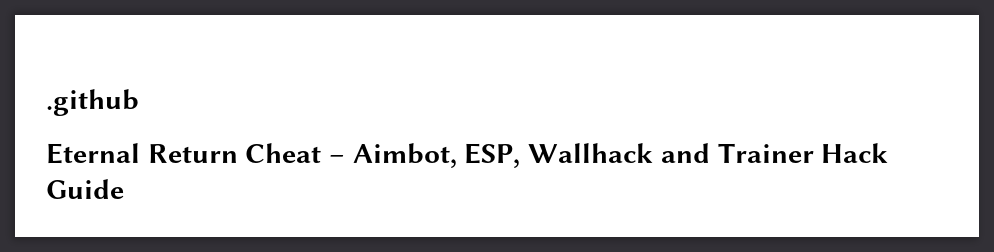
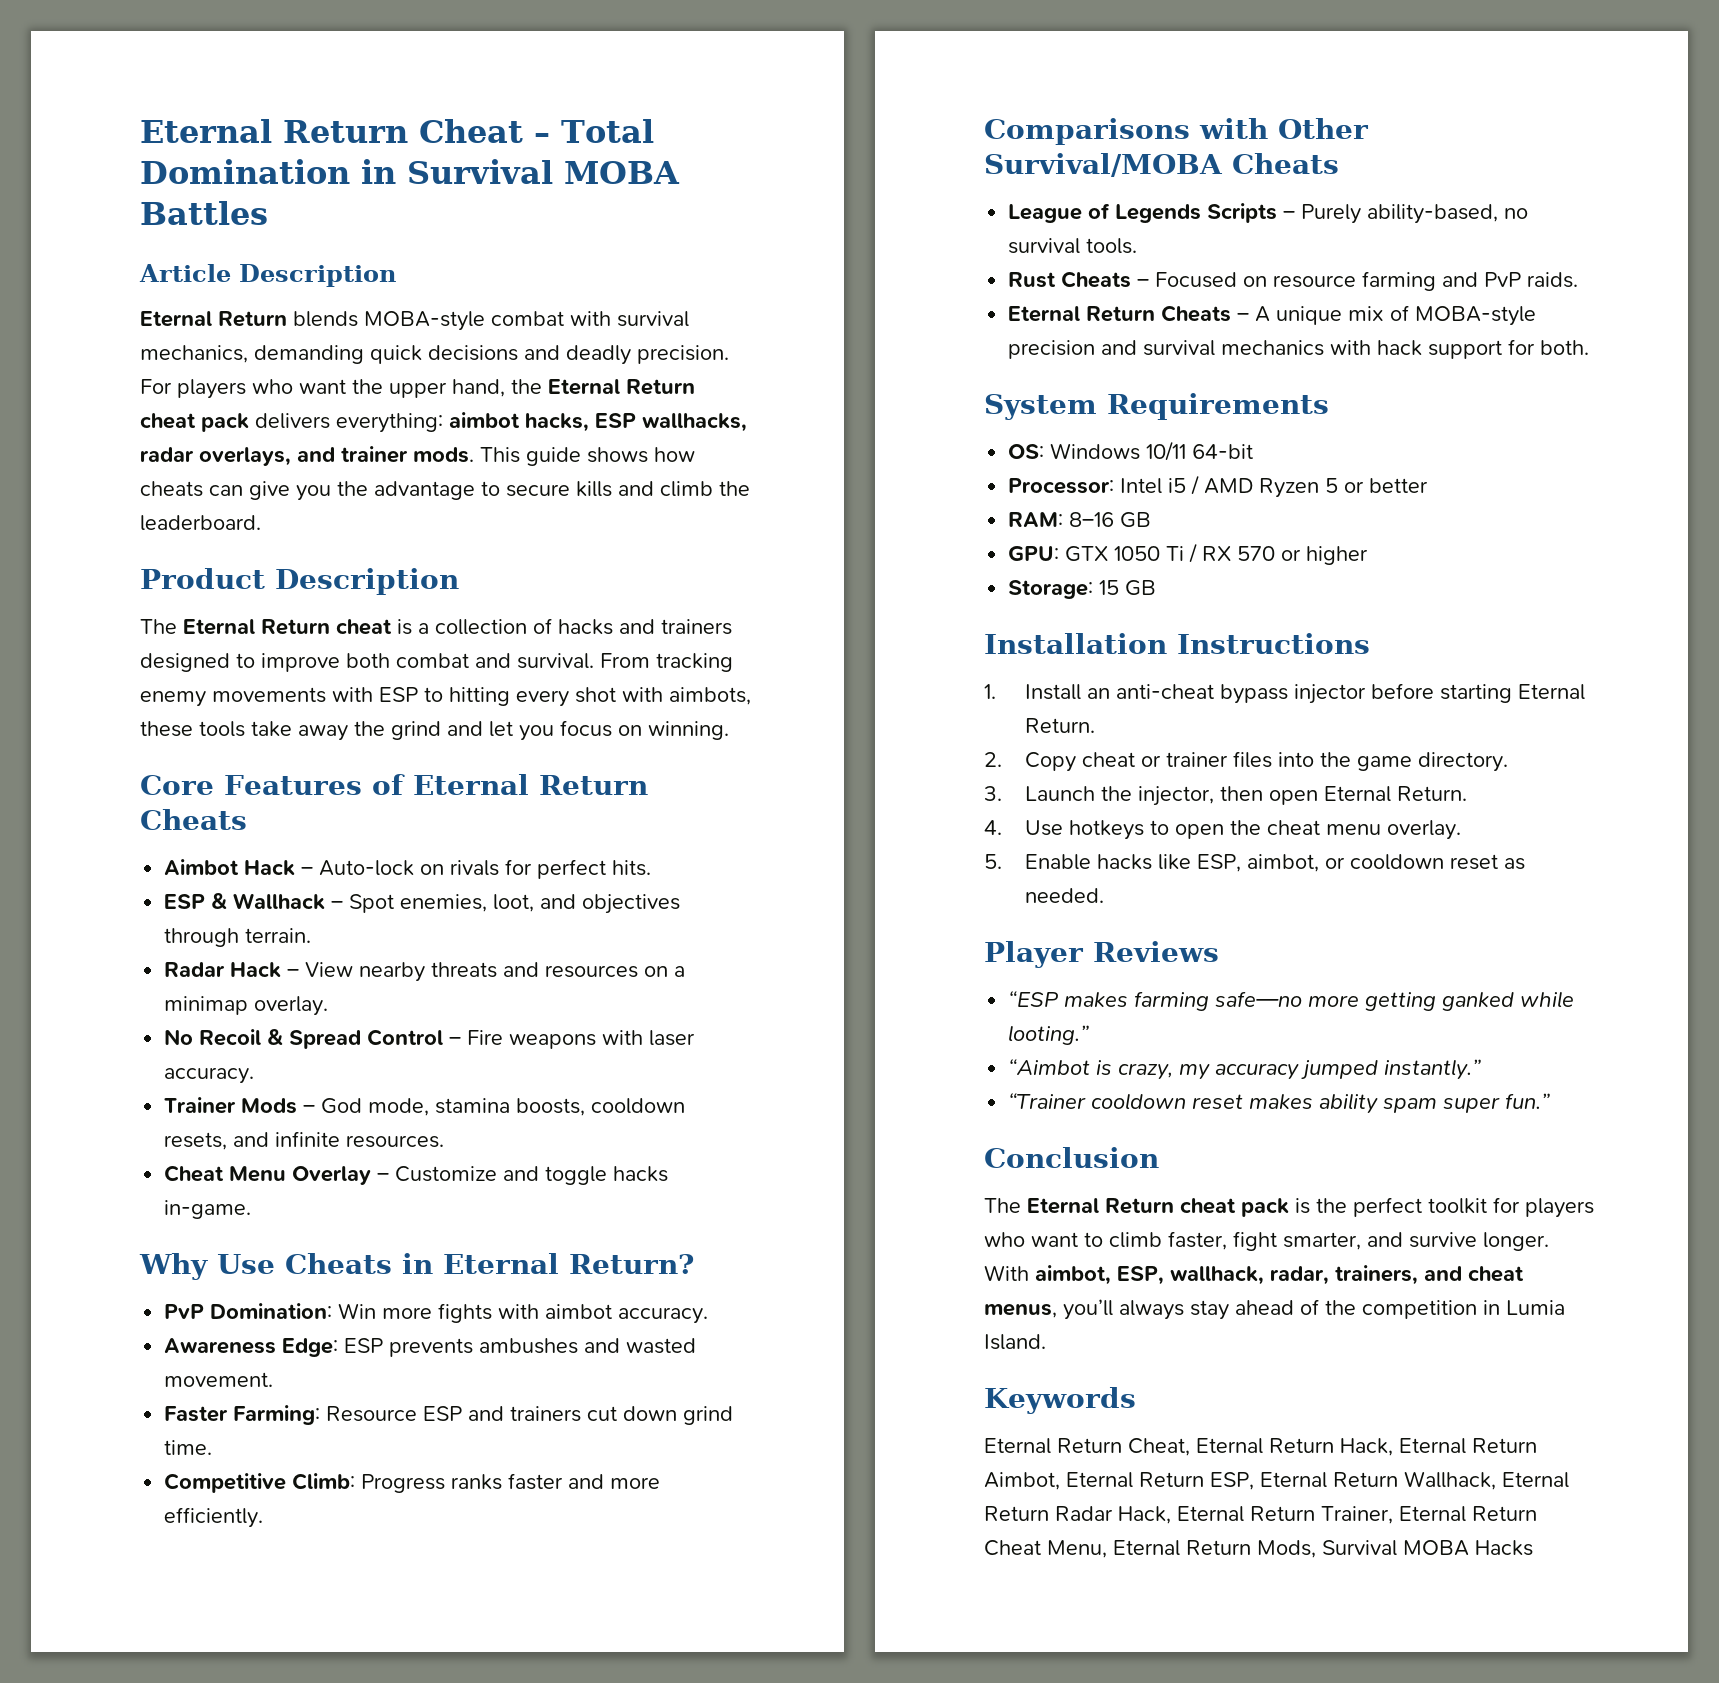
[46,89,139,116] .github // -> (140, 131) none
[352,143,889,168] [46,179,124,199] Aimbot, ESP, Wallhack and Trainer Hack Guide -> [561,119,654,143] [140,159,680,184] [140,201,268,225] [139,264,396,287] [140,311,689,331] [140,345,729,365] [140,379,695,399] [140,412,747,433] [140,446,695,466] [140,481,750,501] [140,515,261,531] [140,568,459,595] [140,618,732,635] [140,653,733,672] [140,687,751,707] [140,720,729,741] [140,774,648,795] [140,809,247,830] [164,859,652,879] [164,893,681,914] [164,928,312,947] [164,962,686,982] [164,996,329,1016] [164,1029,696,1049] [164,1067,255,1084] [164,1097,686,1116] [164,1131,445,1150] [164,1165,669,1185] [164,1200,252,1219] [139,1253,694,1280] [164,1303,709,1324] [164,1338,697,1357] [164,1372,274,1387] [164,1405,734,1425] [164,1440,213,1455] [164,1473,661,1493] [164,1507,264,1528] [984,118,1369,145] [984,153,1339,177] [1008,203,1529,224] [1008,238,1138,254] [1008,271,1579,291] [1008,305,1537,326] [1008,339,1590,359] [984,393,1329,420] [1008,441,1254,461] [1008,475,1429,498] [1008,512,1152,528] [1008,543,1369,565] [1008,580,1157,599] [984,633,1370,654] [984,683,1585,704] [1024,718,1095,733] [984,751,1508,772] [984,786,1467,806] [984,820,1461,840] [984,854,1525,872] [1024,888,1104,903] [984,941,1219,968] [1008,990,1575,1011] [1008,1025,1090,1045] [1008,1058,1482,1080] [1008,1092,1551,1114] [984,1147,1159,1168] [984,1197,1594,1218] [984,1231,1549,1251] [984,1265,1524,1285] [984,1299,1565,1320] [984,1334,1046,1350] [984,1387,1136,1414] [984,1438,1537,1456] [984,1471,1569,1490] [984,1506,1537,1524] [984,1540,1533,1558] Total Domination in Survival MOBA Battles // Article Description // Eternal Return blends MOBA-style combat with survival mechanics, demanding quick decisions and deadly precision. For players who want the upper hand, the Eternal Return cheat pack delivers everything: aimbot hacks, ESP wallhacks, radar overlays, and trainer mods. This guide shows how cheats can give you the advantage to secure kills and climb the leaderboard. // Product Description // The Eternal Return cheat is a collection of hacks and trainers designed to improve both combat and survival. From tracking enemy movements with ESP to hitting every shot with aimbots, these tools take away the grind and let you focus on winning. // Core Features of Eternal Return Cheats // Aimbot Hack – Auto-lock on rivals for perfect hits. // ESP & Wallhack – Spot enemies, loot, and objectives through terrain. // Radar Hack – View nearby threats and resources on a minimap overlay. // No Recoil & Spread Control – Fire weapons with laser accuracy. // Trainer Mods – God mode, stamina boosts, cooldown resets, and infinite resources. // Cheat Menu Overlay – Customize and toggle hacks in-game. // Why Use Cheats in Eternal Return? // PvP Domination: Win more fights with aimbot accuracy. // Awareness Edge: ESP prevents ambushes and wasted movement. // Faster Farming: Resource ESP and trainers cut down grind time. // Competitive Climb: Progress ranks faster and more efficiently. // Comparisons with Other Survival/MOBA Cheats // League of Legends Scripts – Purely ability-based, no survival tools. // Rust Cheats – Focused on resource farming and PvP raids. // Eternal Return Cheats – A unique mix of MOBA-style precision and survival mechanics with hack support for both. // System Requirements // OS: Windows 10/11 64-bit // Processor: Intel i5 / AMD Ryzen 5 or better // RAM: 8–16 GB // GPU: GTX 1050 Ti / RX 570 or higher // Storage: 15 GB // Installation Instructions // 1. Install an anti-cheat bypass injector before starting Eternal Return. // 2. Copy cheat or trainer files into the game directory. // 3. Launch the injector, then open Eternal Return. // 4. Use hotkeys to open the cheat menu overlay. // 5. Enable hacks like ESP, aimbot, or cooldown reset as needed. // Player Reviews // “ESP makes farming safe—no more getting ganked while looting.” // “Aimbot is crazy, my accuracy jumped instantly.” // “Trainer cooldown reset makes ability spam super fun.” // Conclusion // The Eternal Return cheat pack is the perfect toolkit for players who want to climb faster, fight smarter, and survive longer. With aimbot, ESP, wallhack, radar, trainers, and cheat menus, you’ll always stay ahead of the competition in Lumia Island. // Keywords // Eternal Return Cheat, Eternal Return Hack, Eternal Return Aimbot, Eternal Return ESP, Eternal Return Wallhack, Eternal Return Radar Hack, Eternal Return Trainer, Eternal Return Cheat Menu, Eternal Return Mods, Survival MOBA Hacks

